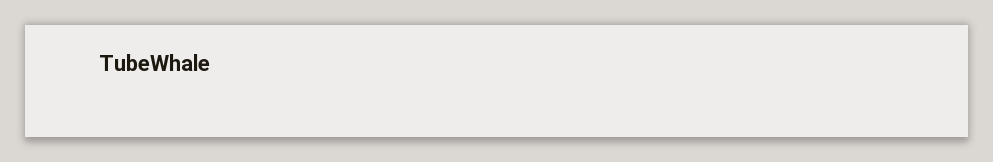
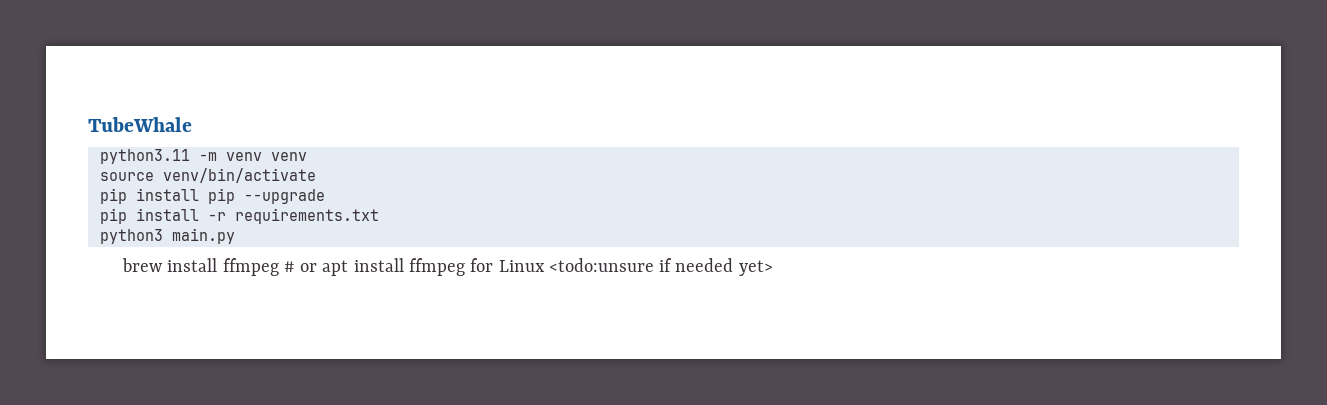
(210, 62) none -> [99,149,307,164] [99,168,316,183] [99,188,325,204] [99,208,379,224] [99,228,235,244] [122,258,773,276] // python3.11 -m venv venv // source venv/bin/activate // pip install pip --upgrade // pip install -r requirements.txt // python3 main.py // brew install ffmpeg # or apt install ffmpeg for Linux <todo:unsure if needed yet>

